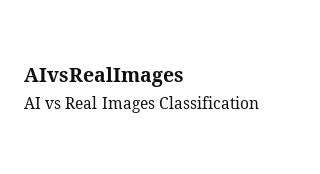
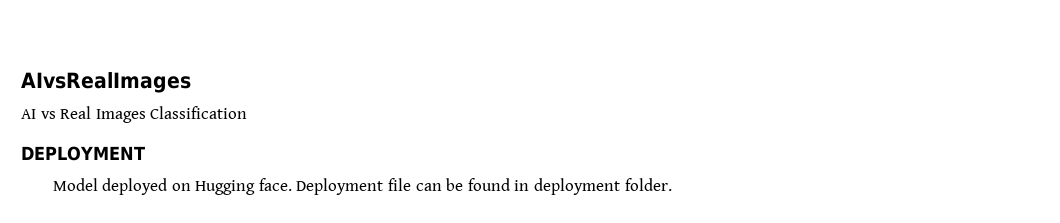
(259, 102) none -> [21,146,145,161] [52,178,672,195] // DEPLOYMENT // Model deployed on Hugging face. Deployment file can be found in deployment folder.

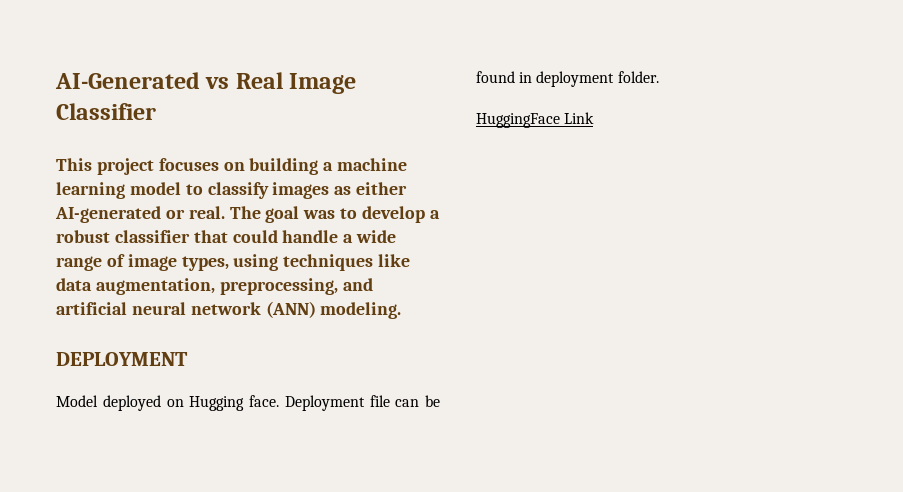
[21,72,191,93] [21,106,248,123] AIvsRealImages // AI vs Real Images Classification -> [55,72,357,94] [56,103,156,120] [56,158,408,175] [56,182,408,199] [55,206,440,223] [56,230,397,243] [56,254,411,271] [56,278,373,295] [56,301,402,319] AI-Generated vs Real Image Classifier // This project focuses on building a machine learning model to classify images as either AI-generated or real. The goal was to develop a robust classifier that could handle a wide range of image types, using techniques like data augmentation, preprocessing, and artificial neural network (ANN) modeling.
(672, 184) none -> [476,112,595,128] // HuggingFace Link

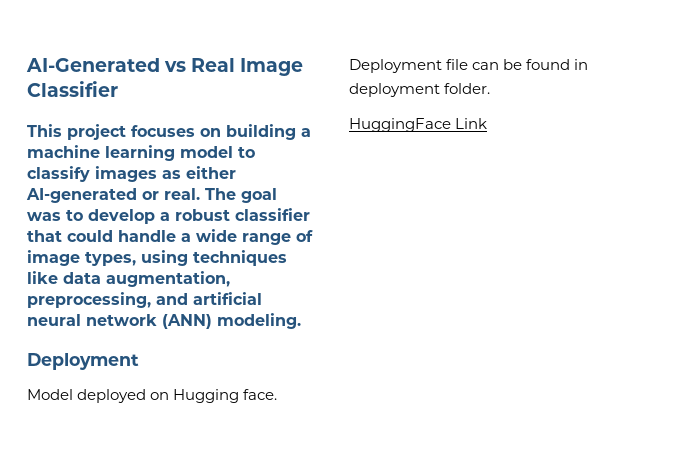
[56,352,188,366] DEPLOYMENT -> [27,353,139,370] Deployment

